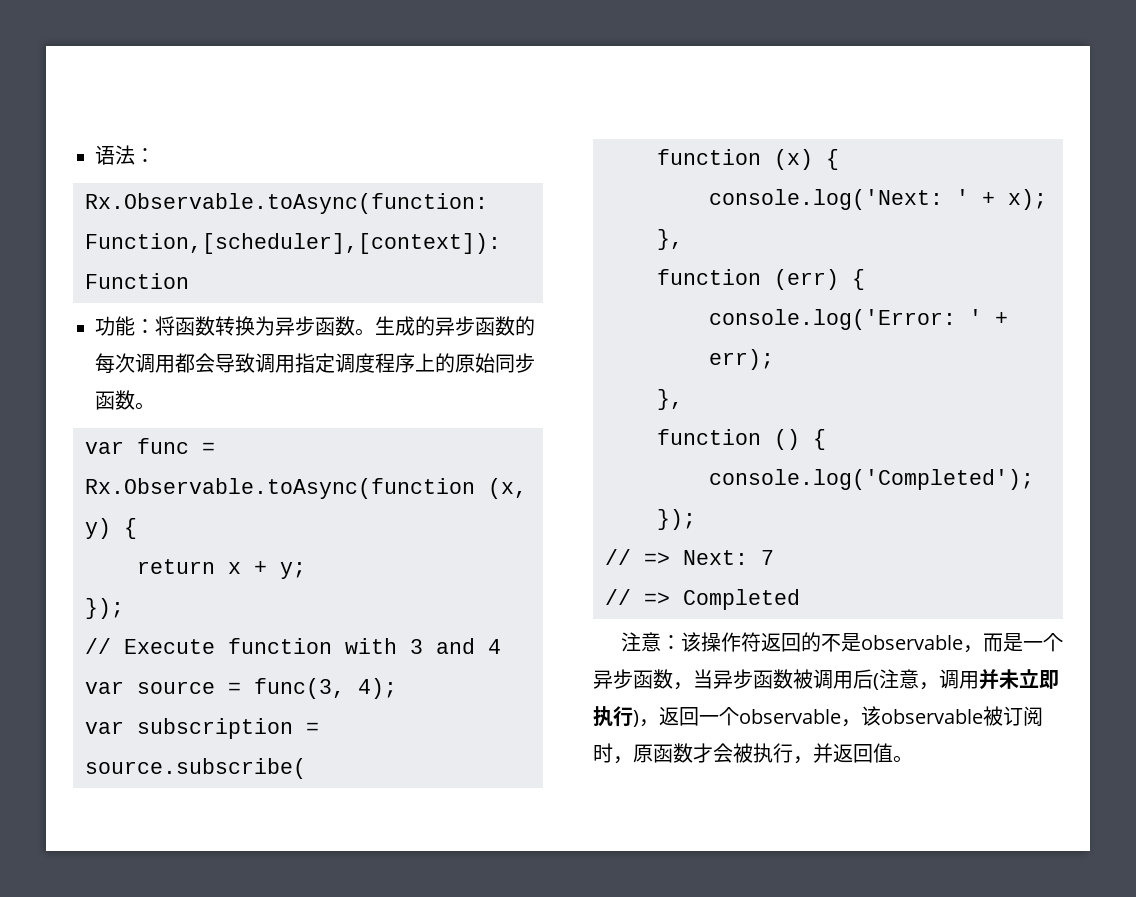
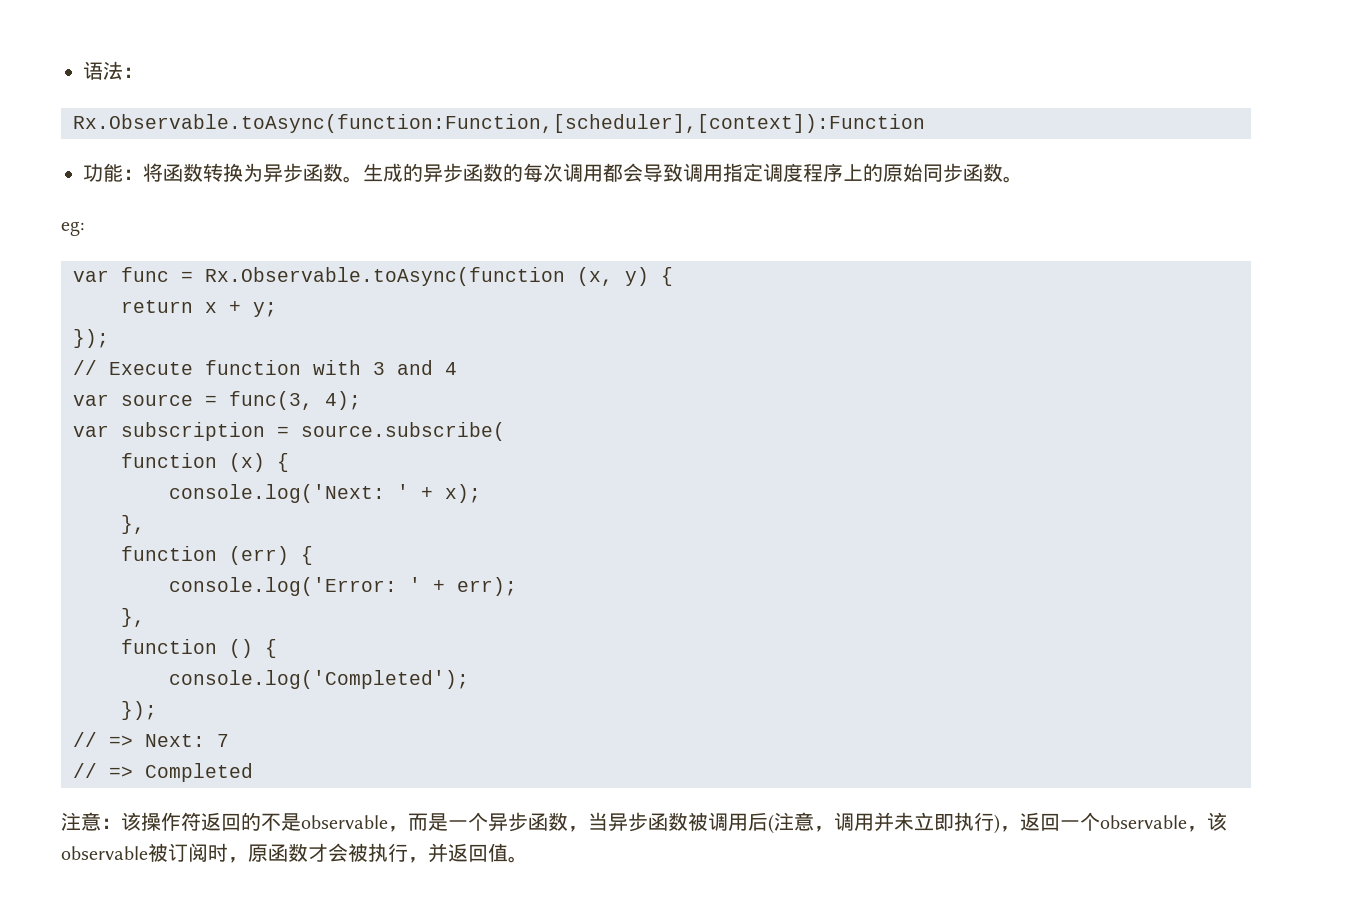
(155, 406) none -> [61,221,84,236] // eg:

